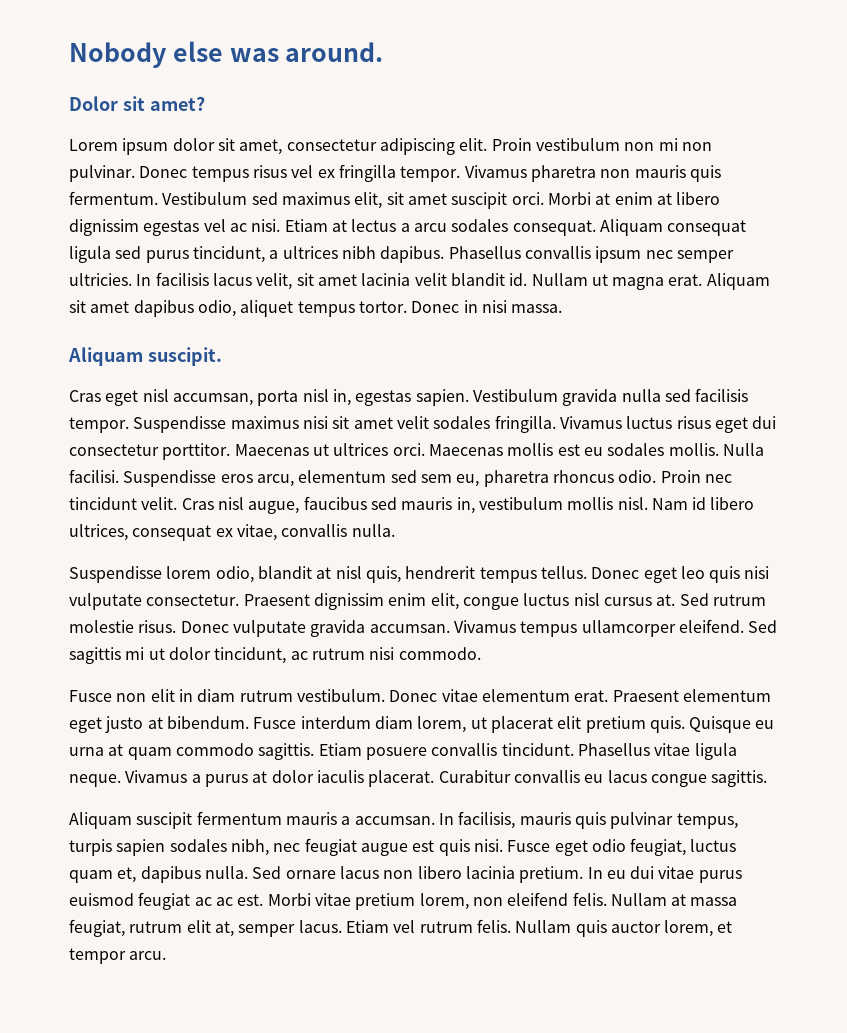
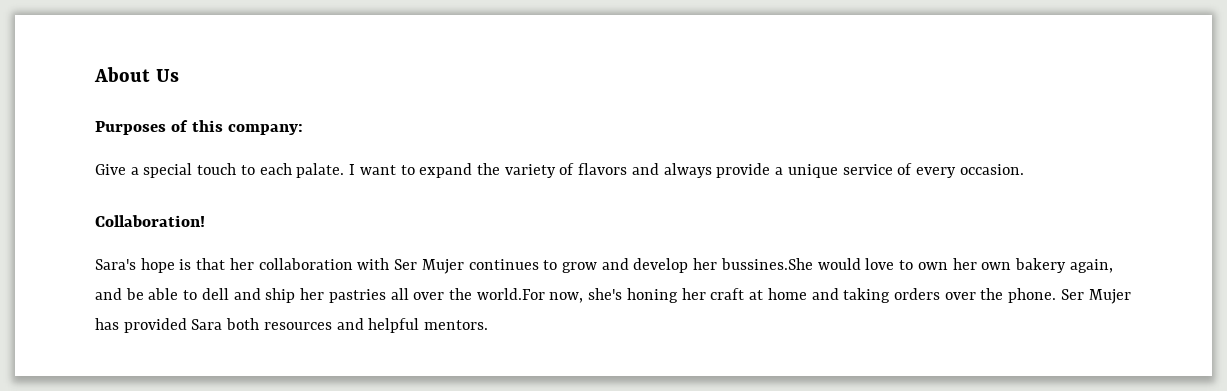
[69,41,384,68] [69,96,205,111] [69,138,712,155] [69,164,721,182] [69,191,721,209] [69,219,747,236] [69,246,734,263] [69,272,770,290] [69,300,563,317] [68,347,222,366] [69,388,749,406] [69,415,777,433] [69,443,764,460] [69,469,732,487] [69,496,755,514] [69,524,395,541] [69,566,770,583] [69,593,766,610] [69,619,778,637] [69,647,481,664] [69,689,771,702] [69,716,775,733] [69,743,737,760] [69,770,768,787] [69,811,738,829] [69,838,737,856] [69,866,742,883] [69,892,738,910] [69,919,733,937] [69,948,167,964] Nobody else was around. // Dolor sit amet? // Lorem ipsum dolor sit amet, consectetur adipiscing elit. Proin vestibulum non mi non pulvinar. Donec tempus risus vel ex fringilla tempor. Vivamus pharetra non mauris quis fermentum. Vestibulum sed maximus elit, sit amet suscipit orci. Morbi at enim at libero dignissim egestas vel ac nisi. Etiam at lectus a arcu sodales consequat. Aliquam consequat ligula sed purus tincidunt, a ultrices nibh dapibus. Phasellus convallis ipsum nec semper ultricies. In facilisis lacus velit, sit amet lacinia velit blandit id. Nullam ut magna erat. Aliquam sit amet dapibus odio, aliquet tempus tortor. Donec in nisi massa. // Aliquam suscipit. // Cras eget nisl accumsan, porta nisl in, egestas sapien. Vestibulum gravida nulla sed facilisis tempor. Suspendisse maximus nisi sit amet velit sodales fringilla. Vivamus luctus risus eget dui consectetur porttitor. Maecenas ut ultrices orci. Maecenas mollis est eu sodales mollis. Nulla facilisi. Suspendisse eros arcu, elementum sed sem eu, pharetra rhoncus odio. Proin nec tincidunt velit. Cras nisl augue, faucibus sed mauris in, vestibulum mollis nisl. Nam id libero ultrices, consequat ex vitae, convallis nulla. // Suspendisse lorem odio, blandit at nisl quis, hendrerit tempus tellus. Donec eget leo quis nisi vulputate consectetur. Praesent dignissim enim elit, congue luctus nisl cursus at. Sed rutrum molestie risus. Donec vulputate gravida accumsan. Vivamus tempus ullamcorper eleifend. Sed sagittis mi ut dolor tincidunt, ac rutrum nisi commodo. // Fusce non elit in diam rutrum vestibulum. Donec vitae elementum erat. Praesent elementum eget justo at bibendum. Fusce interdum diam lorem, ut placerat elit pretium quis. Quisque eu urna at quam commodo sagittis. Etiam posuere convallis tincidunt. Phasellus vitae ligula neque. Vivamus a purus at dolor iaculis placerat. Curabitur convallis eu lacus congue sagittis. // Aliquam suscipit fermentum mauris a accumsan. In facilisis, mauris quis pulvinar tempus, turpis sapien sodales nibh, nec feugiat augue est quis nisi. Fusce eget odio feugiat, luctus quam et, dapibus nulla. Sed ornare lacus non libero lacinia pretium. In eu dui vitae purus euismod feugiat ac ac est. Morbi vitae pretium lorem, non eleifend felis. Nullam at massa feugiat, rutrum elit at, semper lacus. Etiam vel rutrum felis. Nullam quis auctor lorem, et tempor arcu. -> [94,67,179,82] [95,120,303,135] [95,163,1024,178] [95,215,205,227] [95,258,1113,274] [95,288,1131,304] [95,318,489,333] About Us // Purposes of this company: // Give a special touch to each palate. I want to expand the variety of flavors and always provide a unique service of every occasion. // Collaboration! // Sara's hope is that her collaboration with Ser Mujer continues to grow and develop her bussines.She would love to own her own bakery again, and be able to dell and ship her pastries all over the world.For now, she's honing her craft at home and taking orders over the phone. Ser Mujer has provided Sara both resources and helpful mentors.

